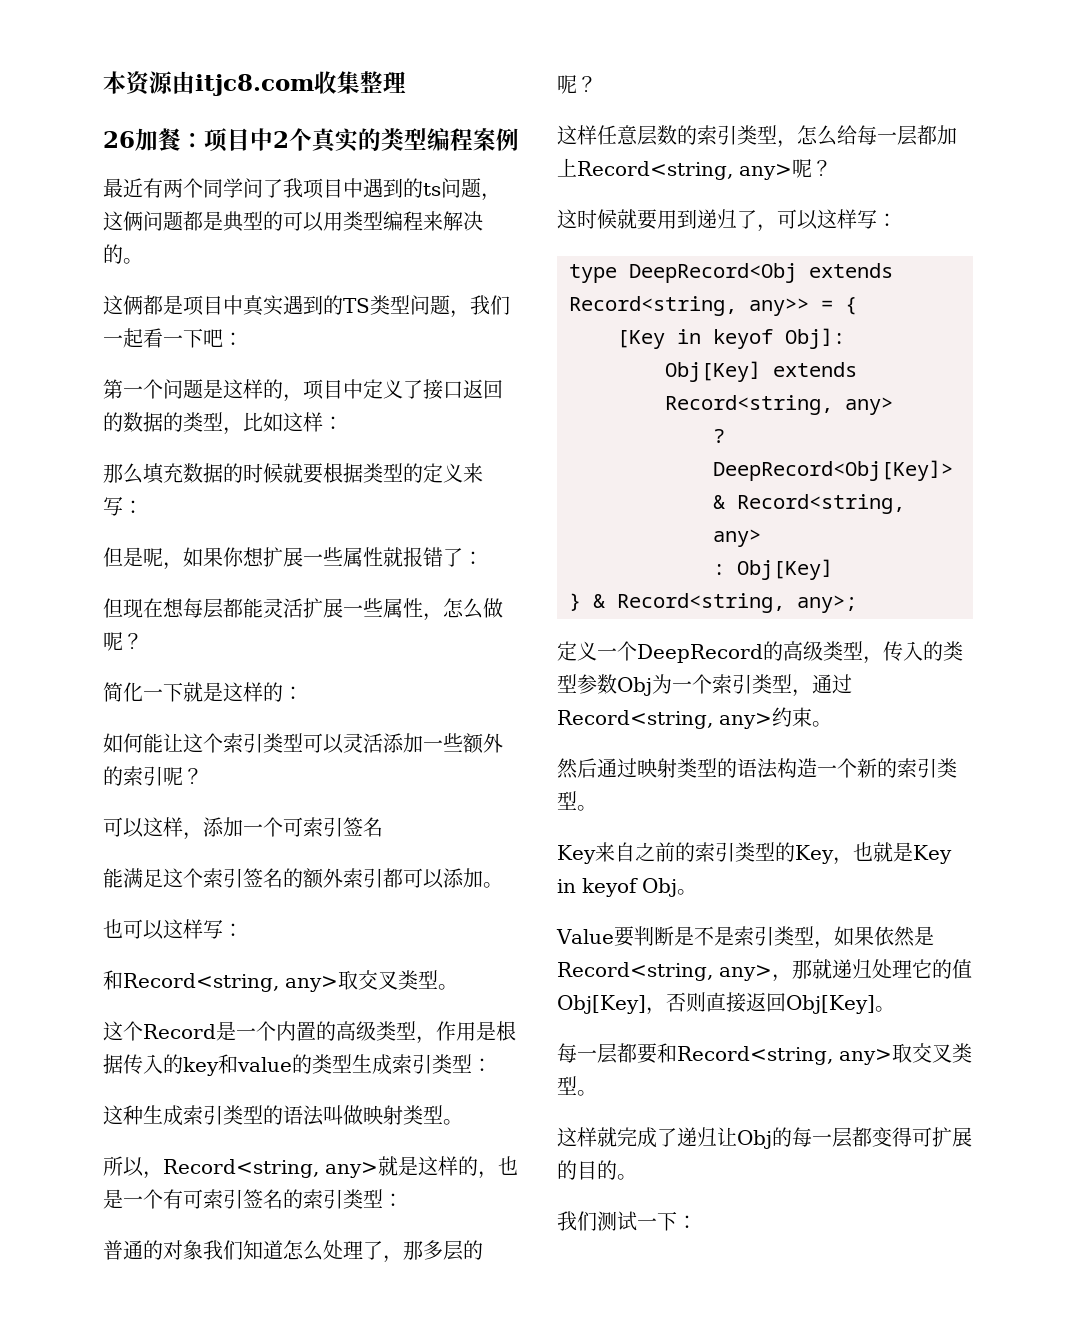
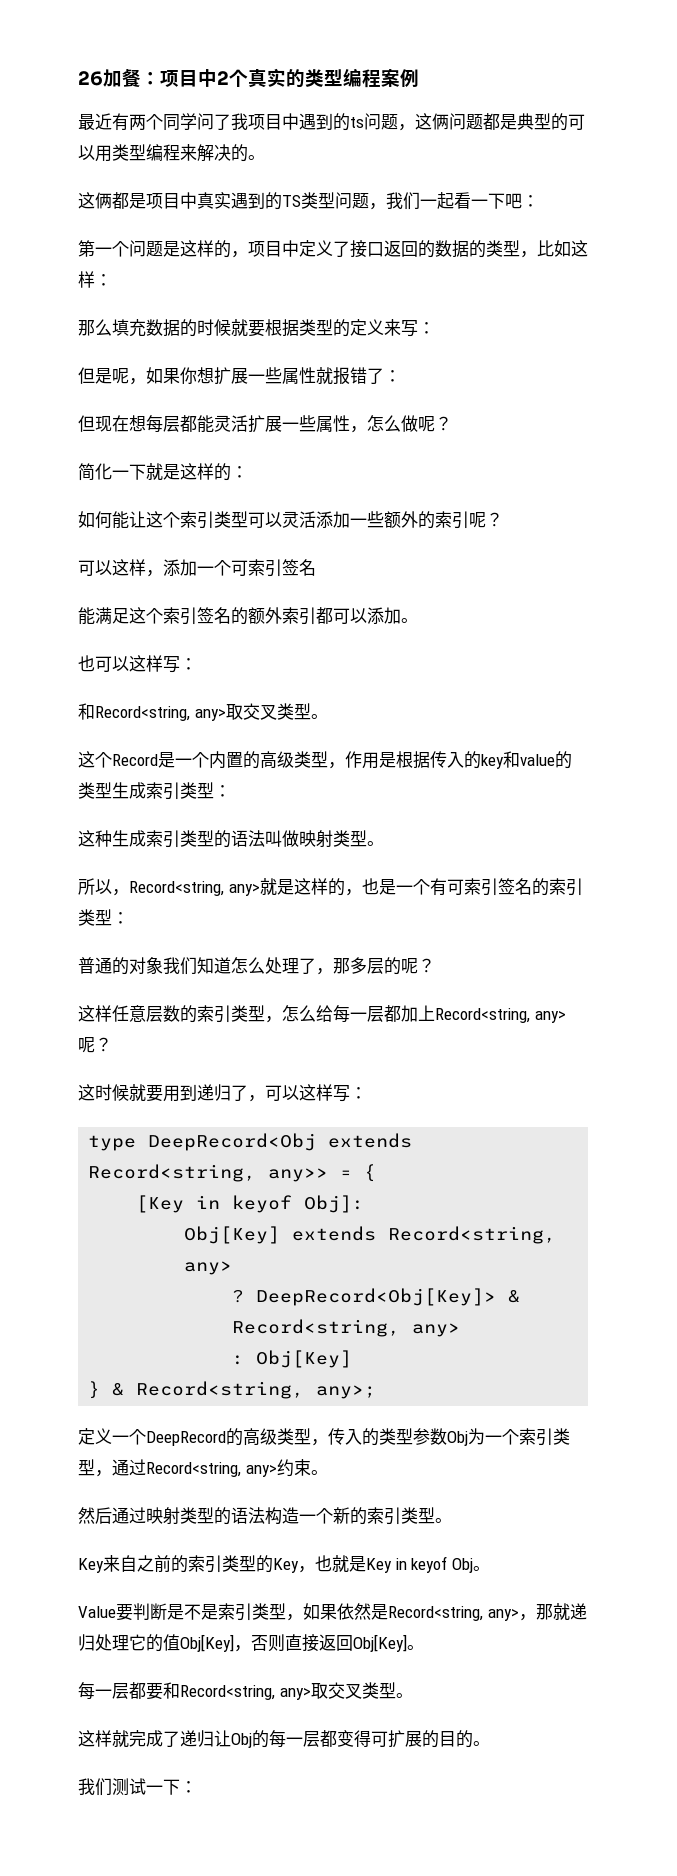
[103,71,406,96] 本资源由itjc8.com收集整理 // -> (78, 78) none

